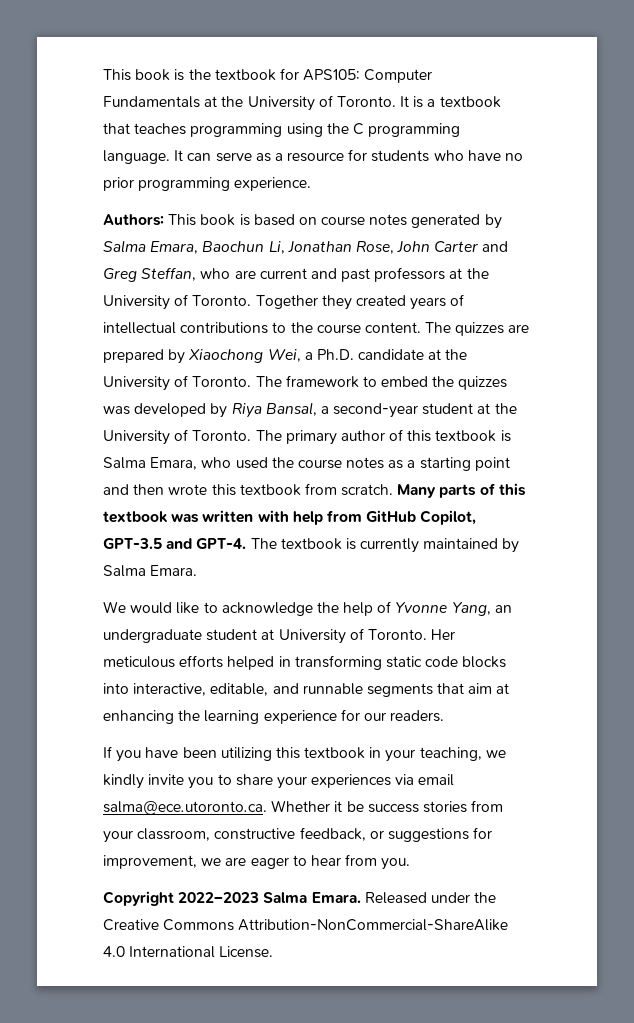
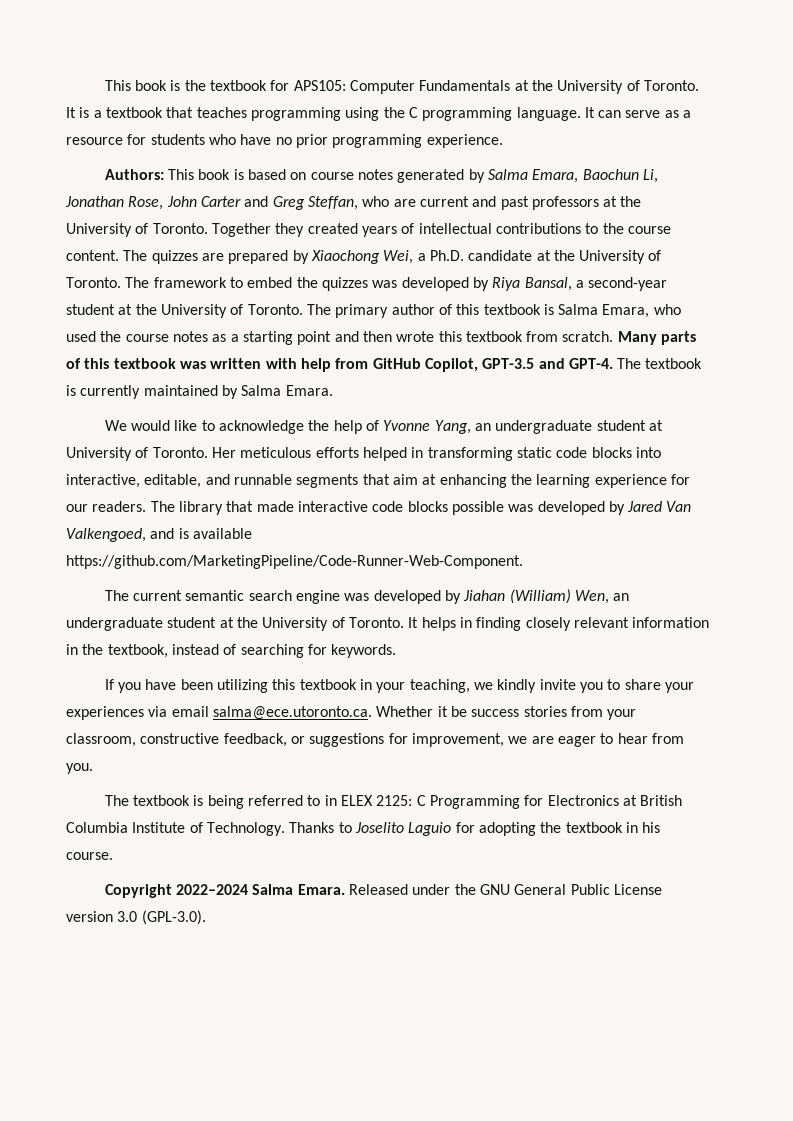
(445, 716) none -> [150,501,692,515] [66,528,252,542] [66,555,523,569] [104,589,630,604] [66,617,710,631] [66,644,397,658] The library that made interactive code blocks possible was developed by Jared Van Valkengoed, and is available https://github.com/MarketingPipeline/Code-Runner-Web-Component. // The current semantic search engine was developed by Jiahan (William) Wen, an undergraduate student at the University of Toronto. It helps in finding closely relevant information in the textbook, instead of searching for keywords.
(411, 864) none -> [104,795,683,809] [66,822,661,836] [66,852,113,860] // The textbook is being referred to in ELEX 2125: C Programming for Electronics at British Columbia Institute of Technology. Thanks to Joselito Laguio for adopting the textbook in his course.
[178,892,260,903] 2022–2023 -> [176,884,249,895] 2022–2024
[103,919,509,931] [103,946,274,958] Creative Commons Attribution-NonCommercial-ShareAlike 4.0 International License. -> [479,884,662,895] [66,910,206,925] GNU General Public License version 3.0 (GPL-3.0).

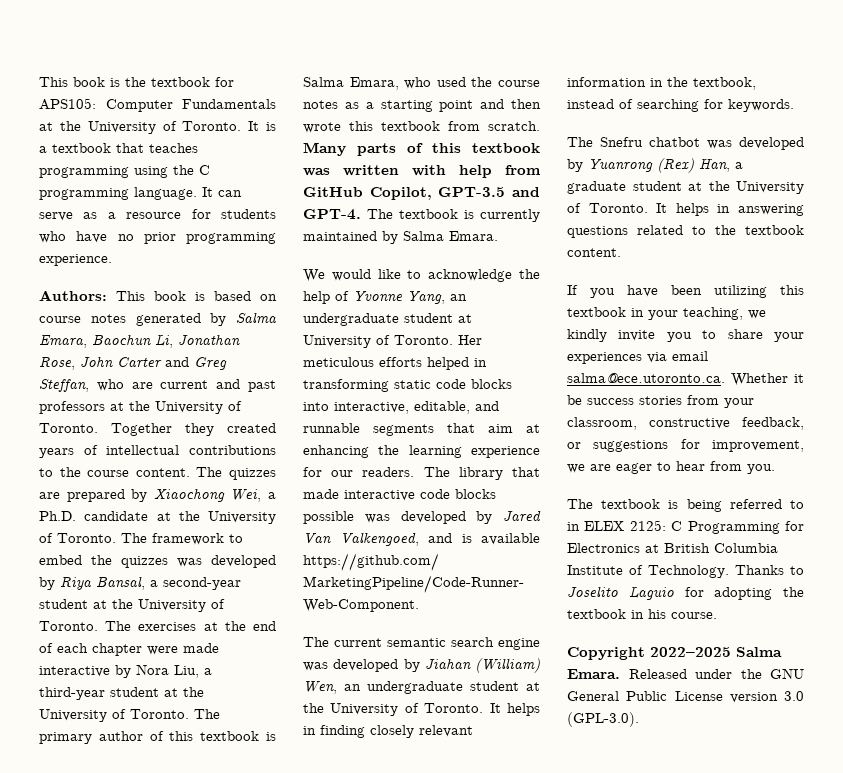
(331, 309) none -> [138,621,276,631] [39,643,219,656] [39,664,212,678] [39,687,204,700] [39,709,220,722] exercises at the end of each chapter were made interactive by Nora Liu, a third-year student at the University of Toronto. The
(397, 651) none -> [567,137,804,150] [567,158,743,173] [567,181,804,194] [567,203,804,216] [567,225,804,238] [567,248,621,257] // The Snefru chatbot was developed by Yuanrong (Rex) Han, a graduate student at the University of Toronto. It helps in answering questions related to the textbook content.
[176,884,249,895] 2022–2024 -> [650,647,731,657] 2022–2025

